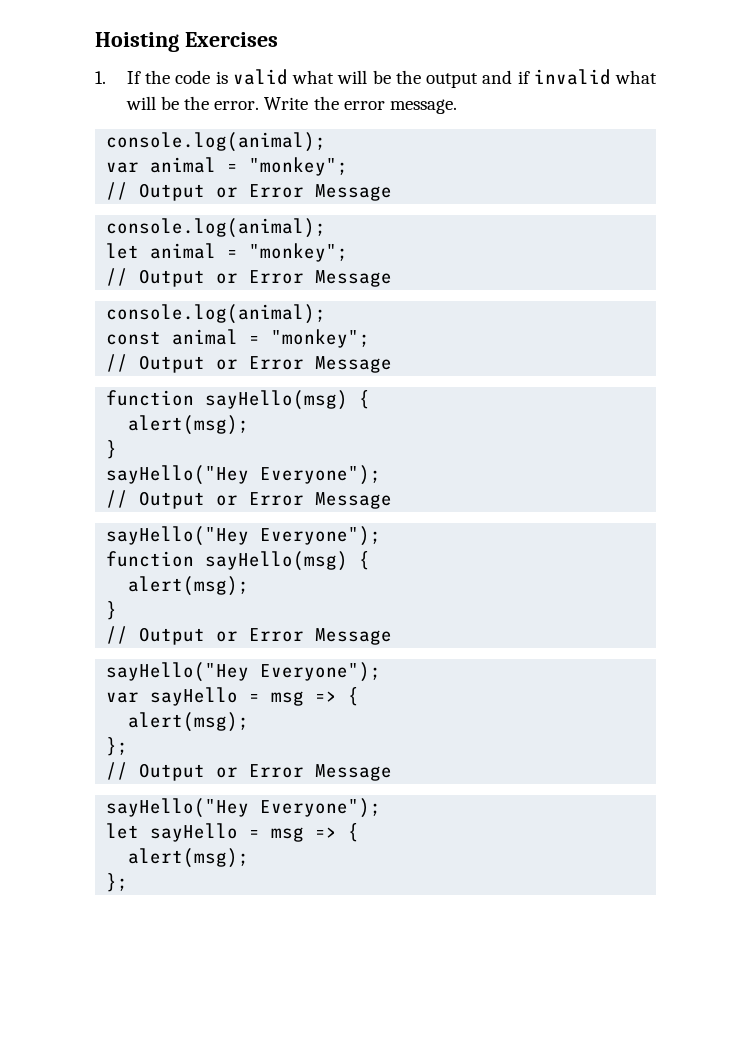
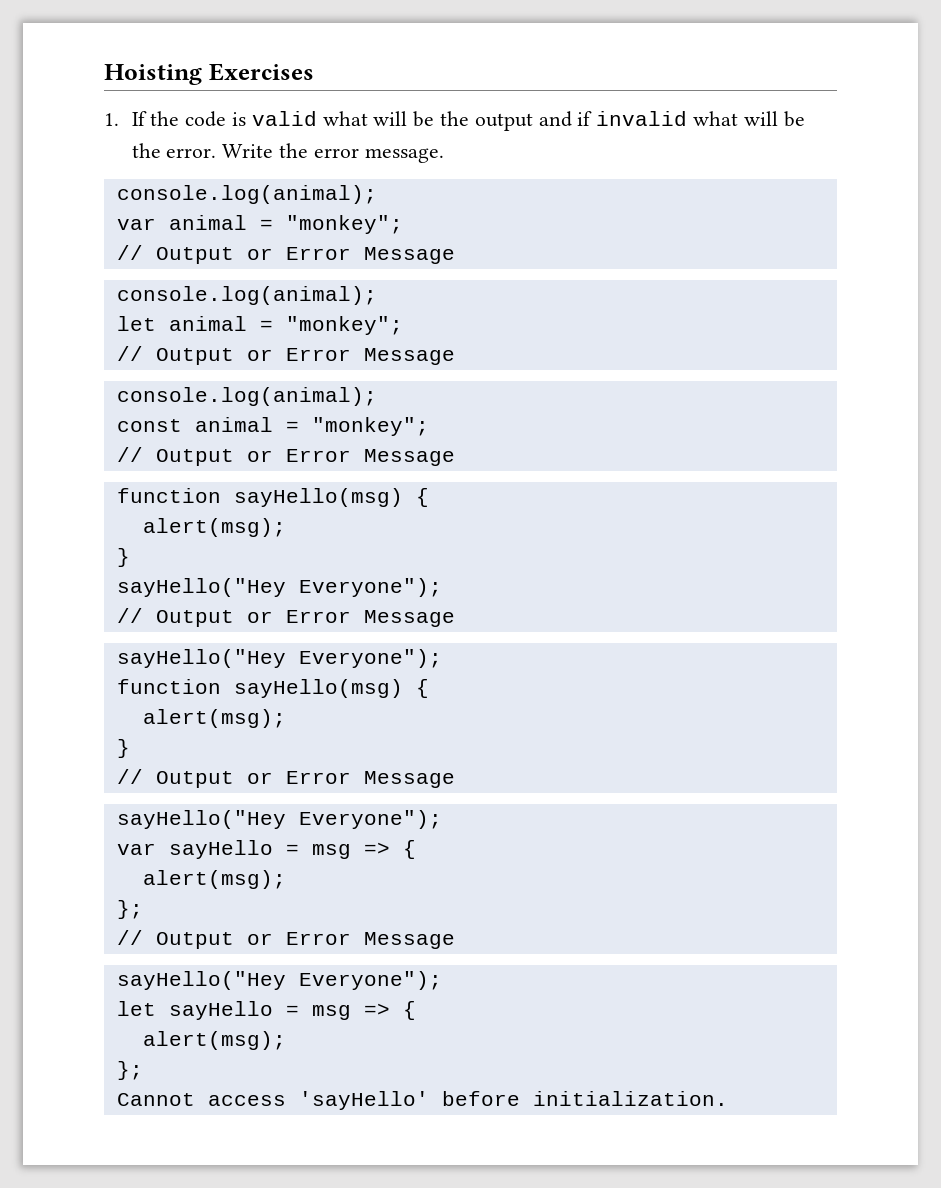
(129, 882) none -> [116,1091,728,1110] // Cannot access 'sayHello' before initialization.

